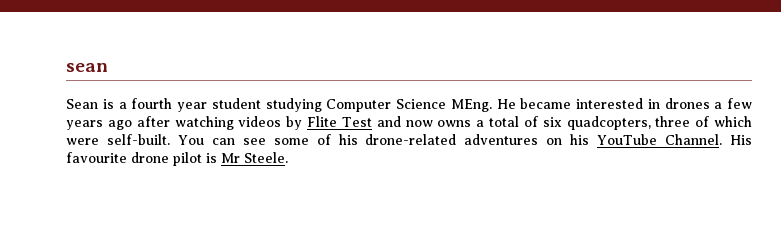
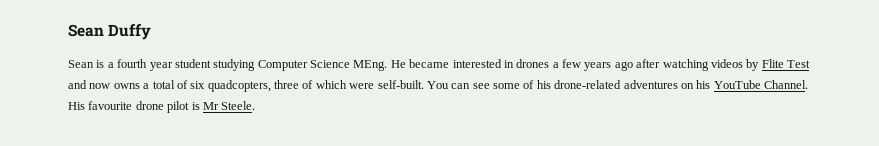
[66,63,108,72] sean -> [68,24,152,40] Sean Duffy

